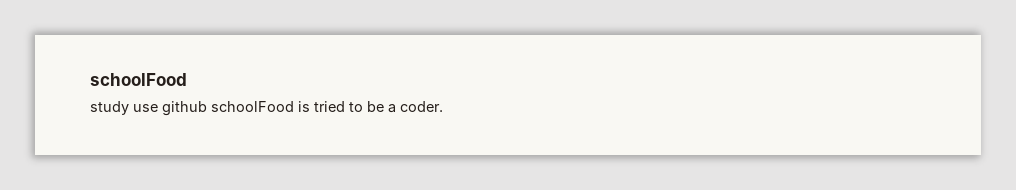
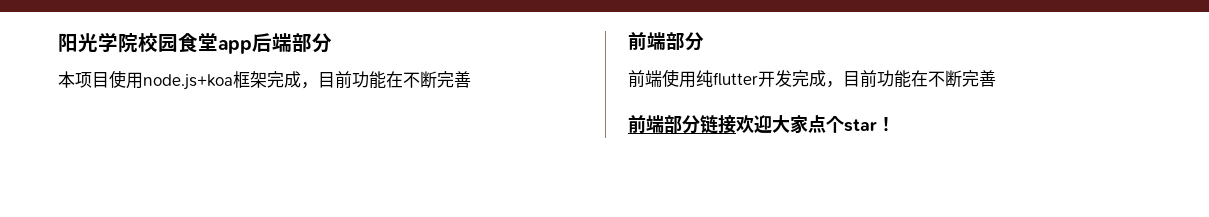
[90,73,187,86] [90,101,443,116] schoolFood // study use github schoolFood is tried to be a coder. -> [58,32,332,54] [58,70,471,90] [628,32,704,51] [628,69,996,88] [628,115,895,134] 阳光学院校园食堂app后端部分 // 本项目使用node.js+koa框架完成，目前功能在不断完善 // 前端部分 // 前端使用纯flutter开发完成，目前功能在不断完善 // 前端部分链接欢迎大家点个star！

